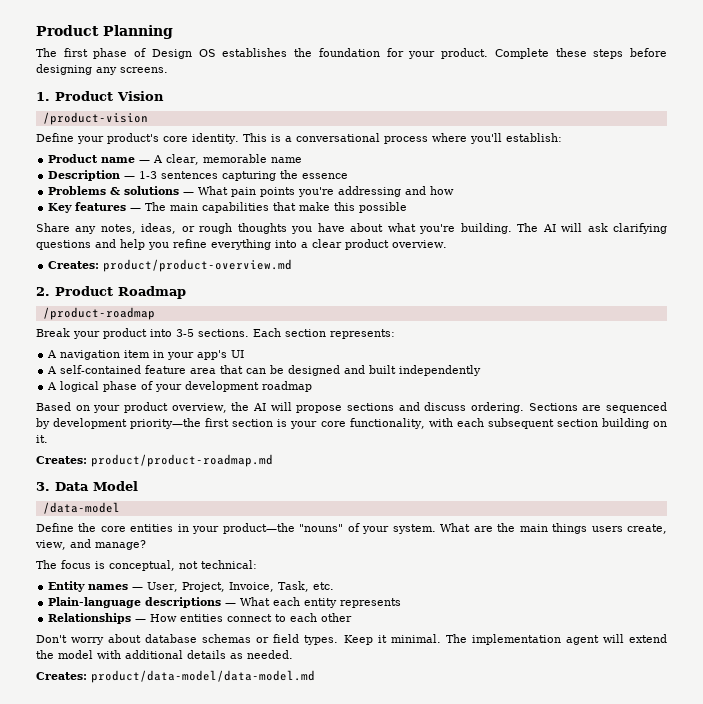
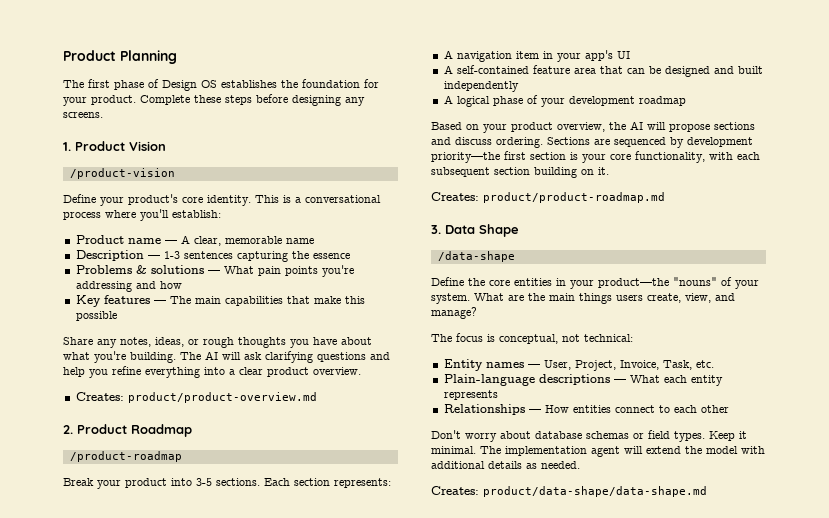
[93,481,138,491] [42,502,120,514] Model // /data-model -> [479,224,519,237] [437,251,515,262] Shape // /data-shape
[91,670,315,683] product/data-model/data-model.md -> [483,486,707,497] product/data-shape/data-shape.md

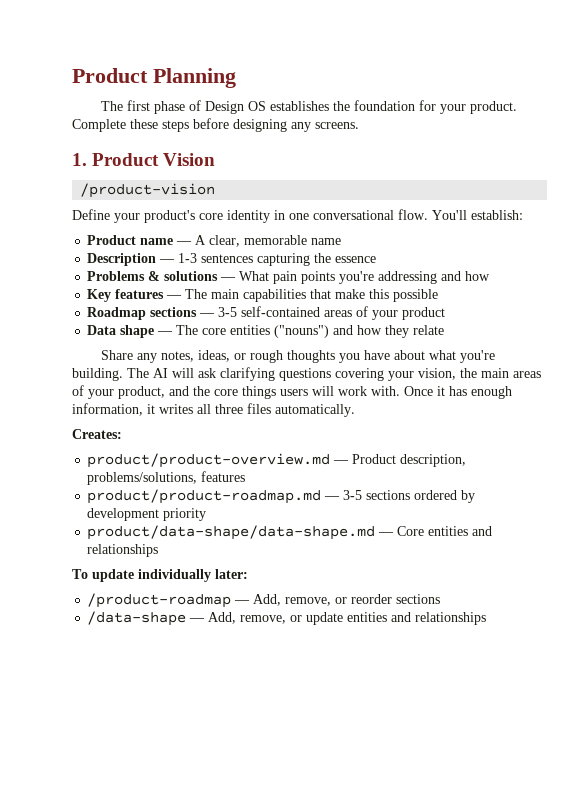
[207,195,381,206] [63,209,169,221] identity. This is a conversational process where you'll -> [227,209,467,223] identity in one conversational flow. You'll
(117, 316) none -> [87,306,446,320] [87,325,445,338] // Roadmap sections — 3-5 self-contained areas of your product // Data shape — The core entities ("nouns") and how they relate
[370,352,390,360] [63,366,361,378] [75,392,124,401] and help you refine everything into a clear product overview. // Creates: -> [335,368,541,381] [72,385,512,399] [72,403,355,417] [72,429,122,439] covering your vision, the main areas of your product, and the core things users will work with. Once it has enough information, it writes all three files automatically. // Creates: //
[63,424,192,437] [69,451,182,462] [63,478,391,489] [443,50,630,62] [443,65,763,77] [443,81,519,92] [443,95,686,107] [431,121,755,133] [431,137,753,148] [431,151,760,163] [431,167,609,178] [431,192,665,203] [431,224,519,237] [437,251,515,262] [431,277,759,289] [431,293,735,304] [431,307,477,319] [431,333,633,344] [443,359,714,371] [443,374,723,386] [443,390,498,400] [443,404,729,415] [431,430,747,442] [431,446,765,457] [431,461,580,469] [431,486,707,497] // 2. Product Roadmap // /product-roadmap // Break your product into 3-5 sections. Each section represents: // A navigation item in your app's UI // A self-contained feature area that can be designed and built independently // A logical phase of your development roadmap // Based on your product overview, the AI will propose sections and discuss ordering. Sections are sequenced by development priority—the first section is your core functionality, with each subsequent section building on it. // Creates: product/product-roadmap.md // 3. Data Shape // /data-shape // Define the core entities in your product—the "nouns" of your system. What are the main things users create, view, and manage? // The focus is conceptual, not technical: // Entity names — User, Project, Invoice, Task, etc. // Plain-language descriptions — What each entity represents // Relationships — How entities connect to each other // Don't worry about database schemas or field types. Keep it minimal. The implementation agent will extend the model with additional details as needed. // Creates: product/data-shape/data-shape.md -> [333,454,467,467] [87,471,246,485] [87,489,476,504] [87,508,207,521] [87,525,493,540] [87,544,159,557] [72,569,248,582] [87,593,441,608] [87,611,487,626] — Product description, problems/solutions, features // product/product-roadmap.md — 3-5 sections ordered by development priority // product/data-shape/data-shape.md — Core entities and relationships // To update individually later: // /product-roadmap — Add, remove, or reorder sections // /data-shape — Add, remove, or update entities and relationships

